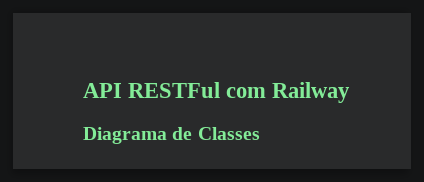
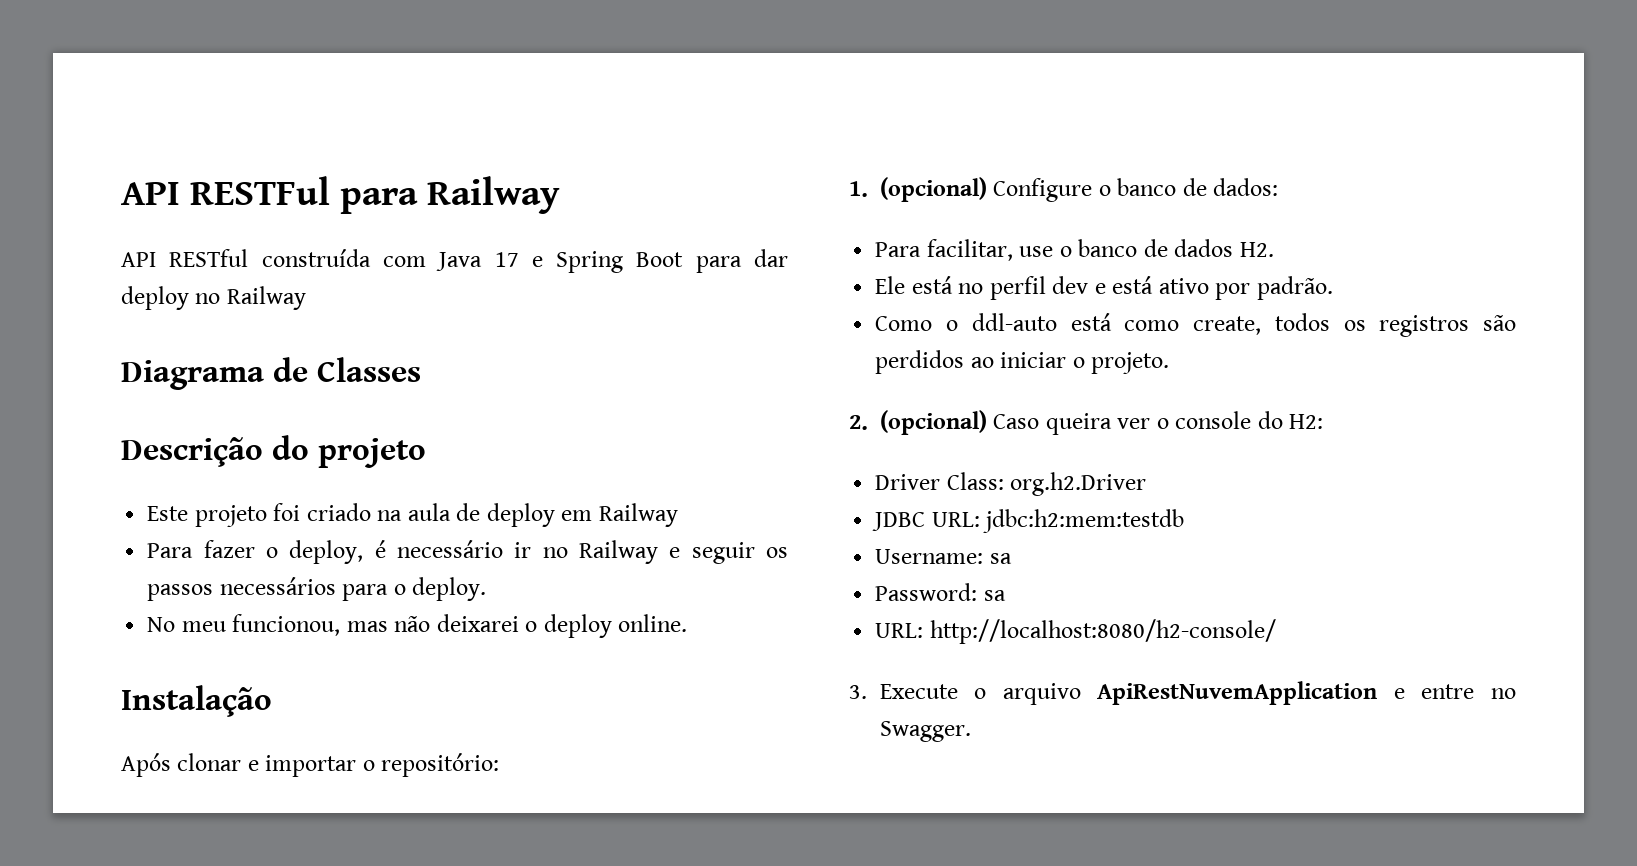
[226,82,351,103] [83,127,260,144] com Railway // Diagrama de Classes -> [340,176,561,214] [121,249,788,273] [121,286,306,310] [121,357,421,390] [121,435,426,468] [147,503,678,527] [147,540,789,564] [147,577,487,601] [147,614,688,638] [121,685,272,717] [121,753,500,777] [849,177,1279,202] [875,239,1274,261] [875,276,1333,300] [875,313,1516,337] [875,350,1170,374] [849,410,1324,435] [875,472,1147,496] [872,509,1185,533] [875,549,1012,564] [875,583,1006,601] [875,619,1276,644] [849,681,1516,705] [879,721,971,742] para Railway // API RESTful construída com Java 17 e Spring Boot para dar deploy no Railway // Diagrama de Classes // Descrição do projeto // Este projeto foi criado na aula de deploy em Railway // Para fazer o deploy, é necessário ir no Railway e seguir os passos necessários para o deploy. // No meu funcionou, mas não deixarei o deploy online. // Instalação // Após clonar e importar o repositório: // 1. (opcional) Configure o banco de dados: // Para facilitar, use o banco de dados H2. // Ele está no perfil dev e está ativo por padrão. // Como o ddl-auto está como create, todos os registros são perdidos ao iniciar o projeto. // 2. (opcional) Caso queira ver o console do H2: // Driver Class: org.h2.Driver // JDBC URL: jdbc:h2:mem:testdb // Username: sa // Password: sa // URL: http://localhost:8080/h2-console/ // 3. Execute o arquivo ApiRestNuvemApplication e entre no Swagger.

